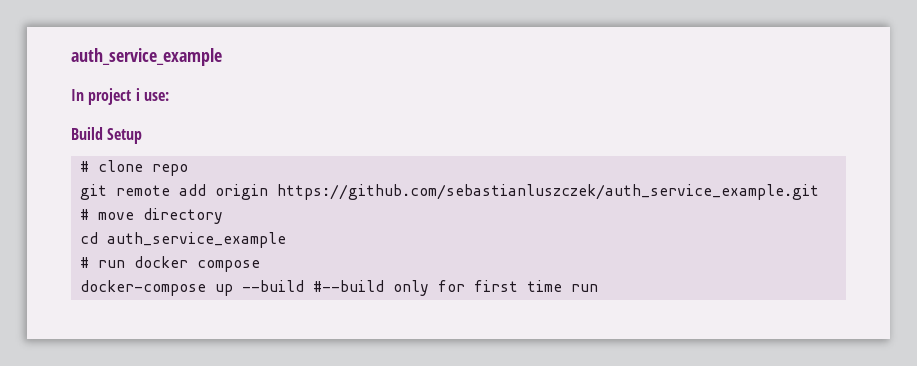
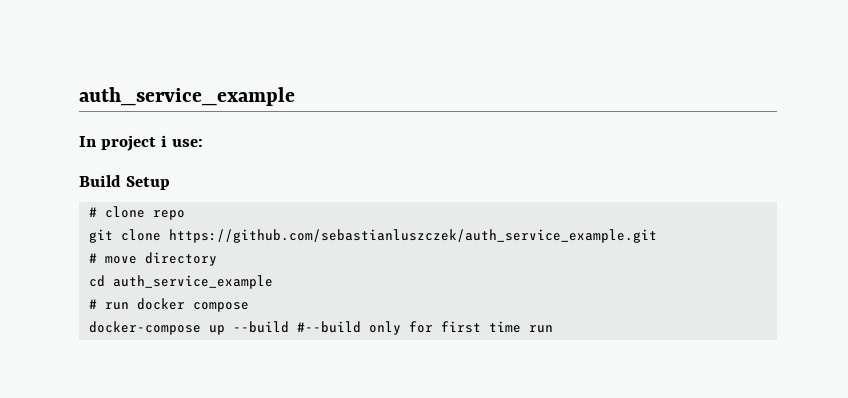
[116,184,268,200] remote add origin -> [120,229,161,241] clone

